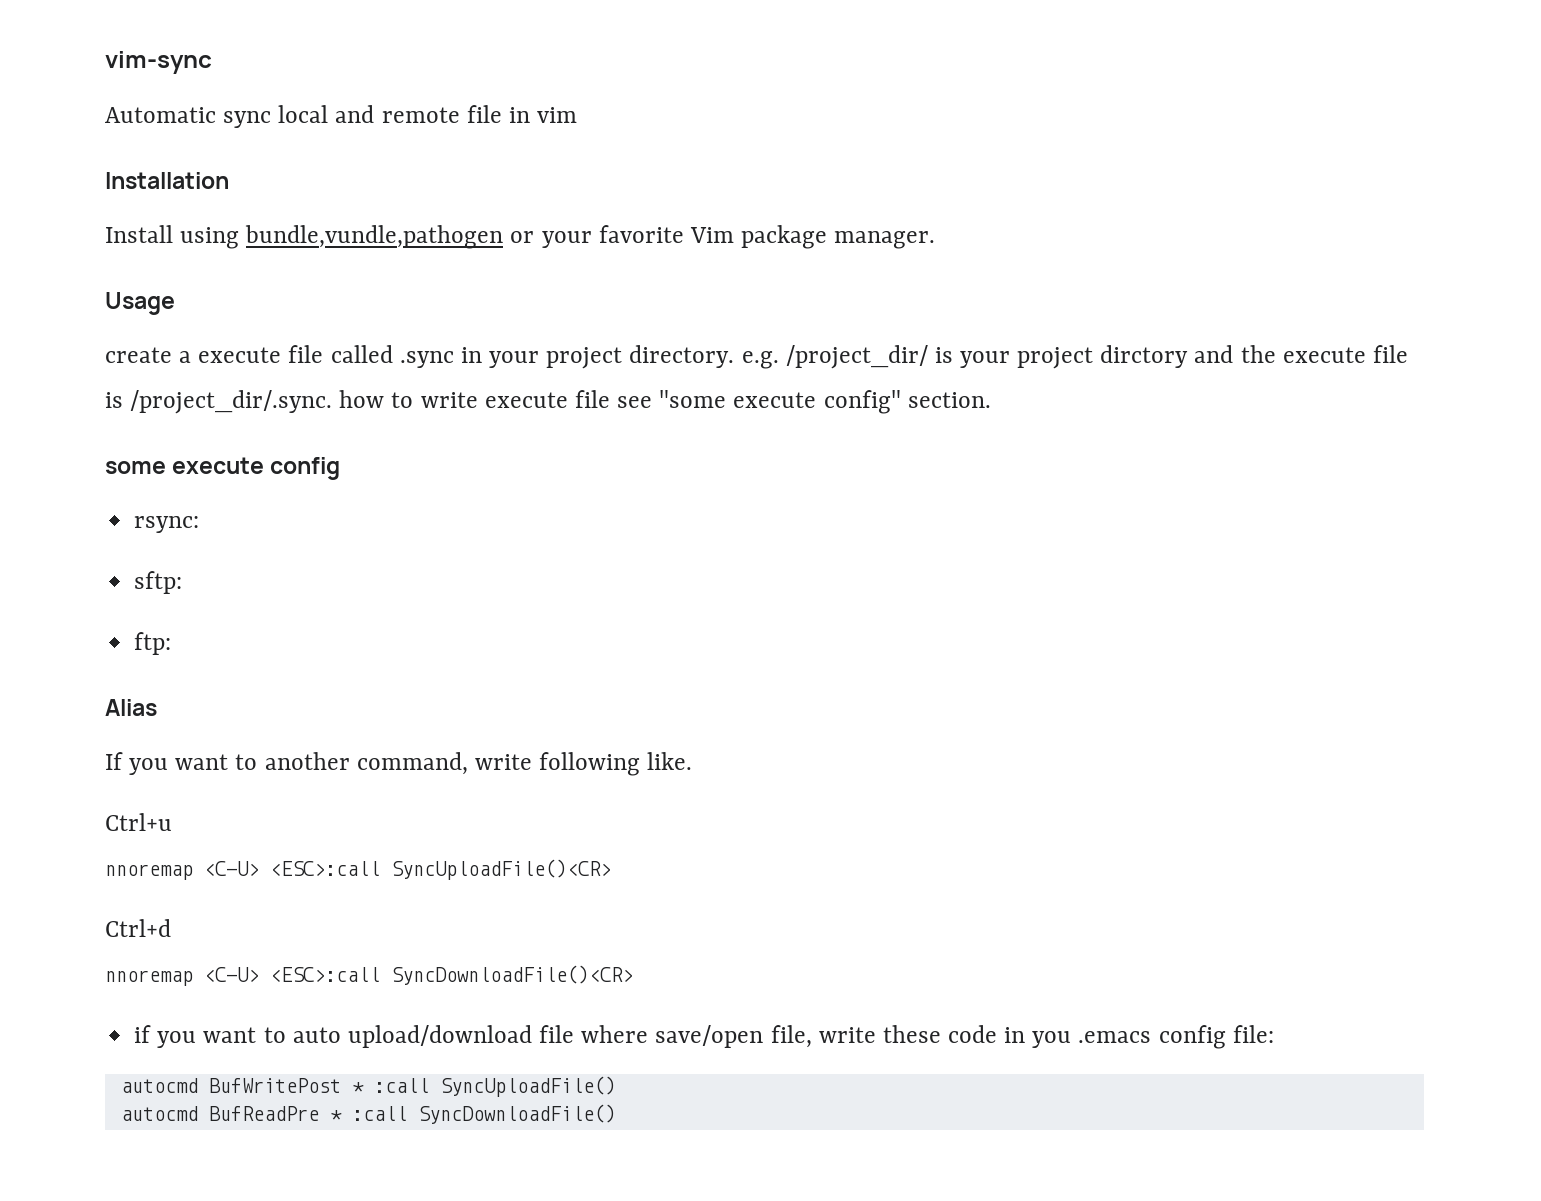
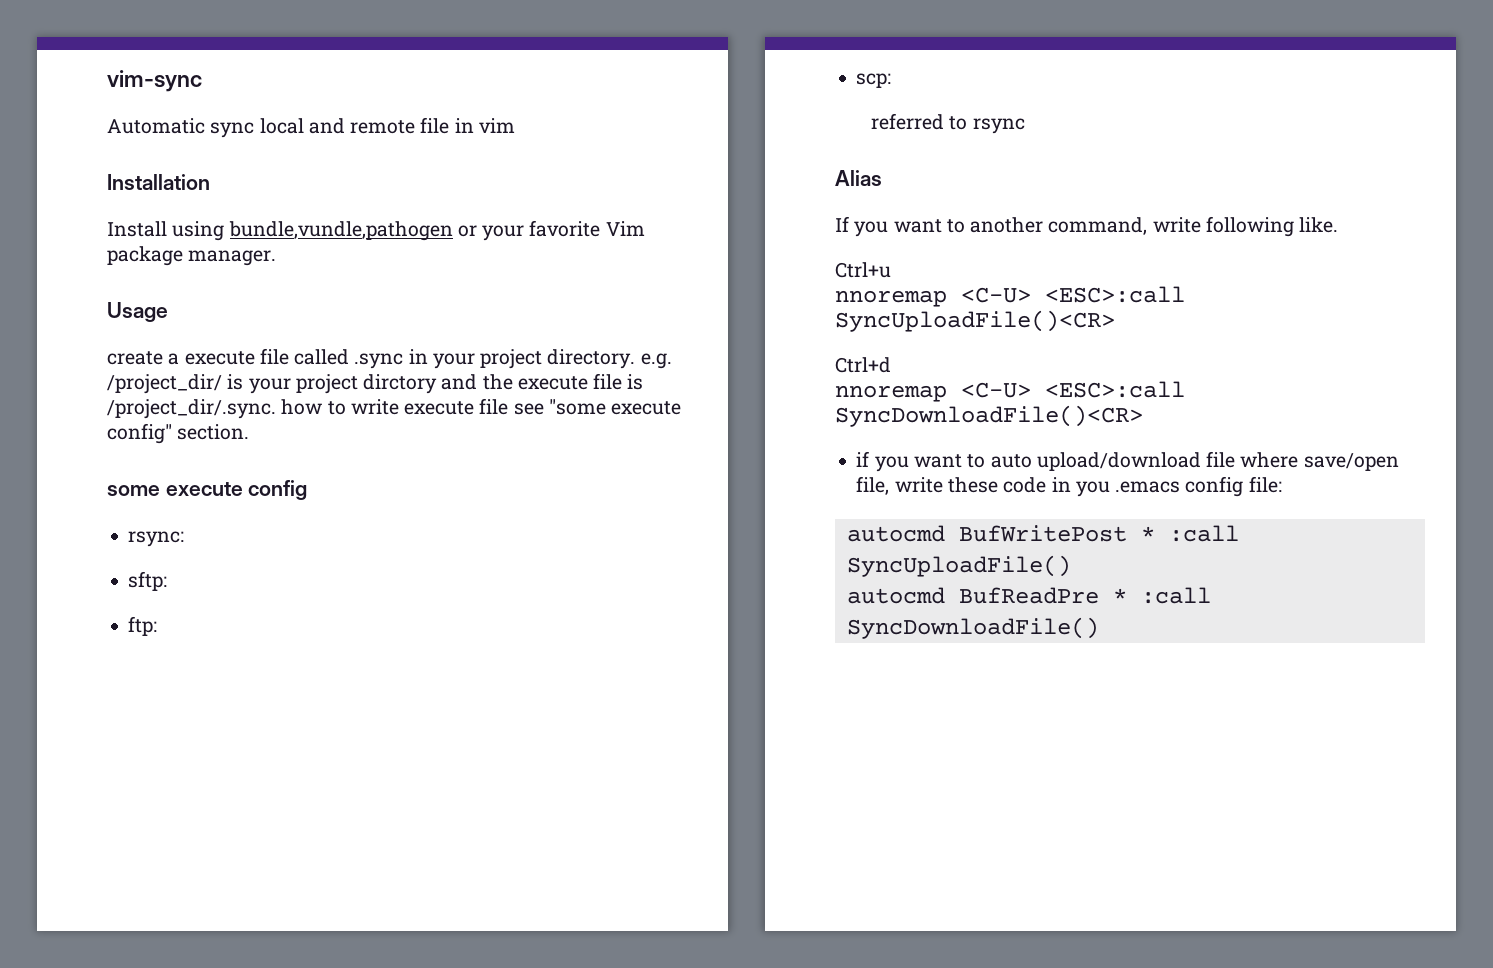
(172, 643) none -> [856,73,892,88] [871,113,1025,134] // scp: // referred to rsync

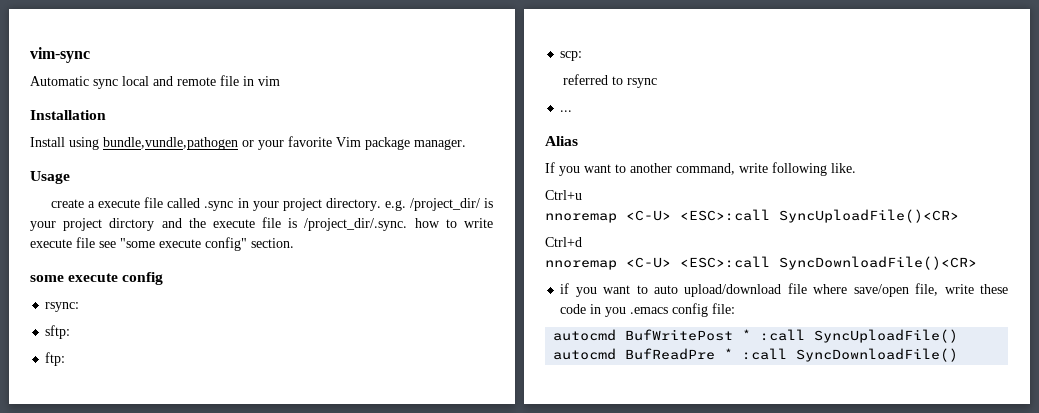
(1025, 126) none -> [560,110,573,112] // ...

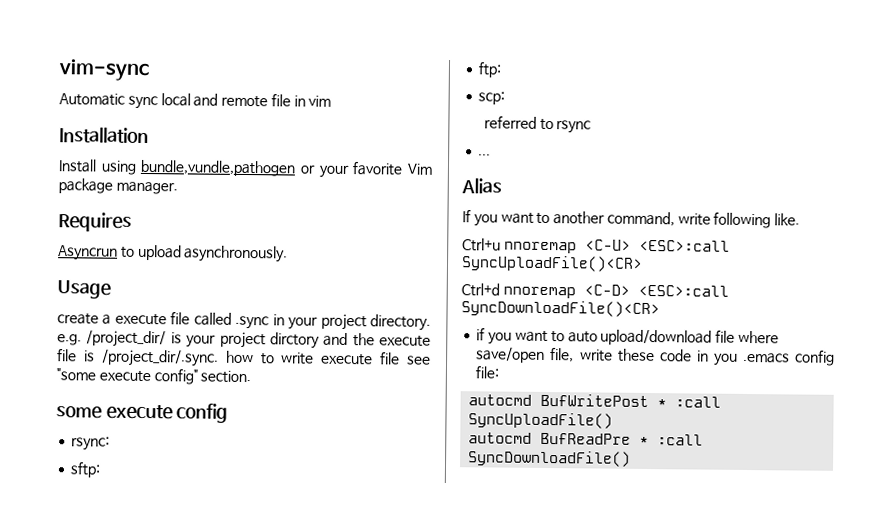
(466, 144) none -> [58,212,132,232] [58,244,289,263] // Requires // Asyncrun to upload asynchronously.
(582, 195) // -> (501, 245) none
[545,257,671,270] // nnoremap <C-U> -> [502,284,630,299] nnoremap <C-D>

